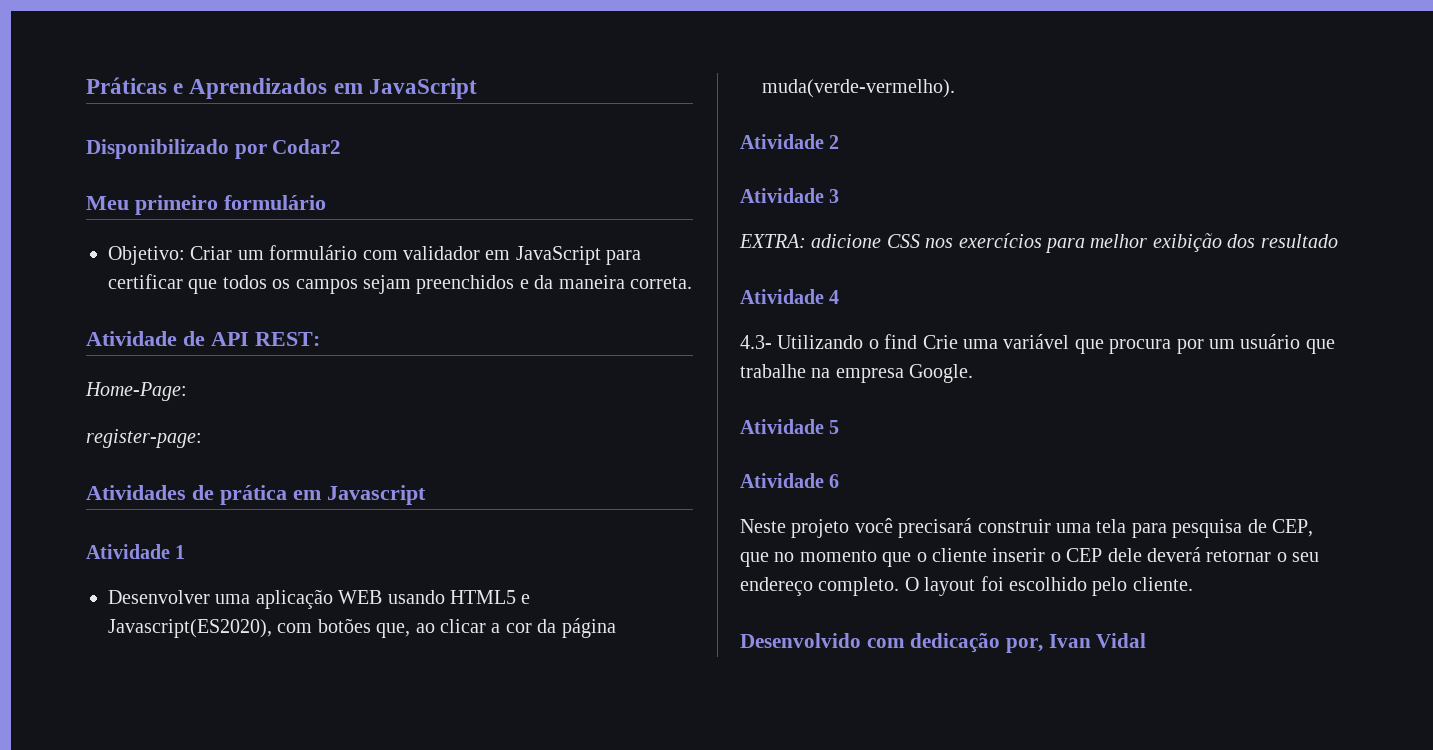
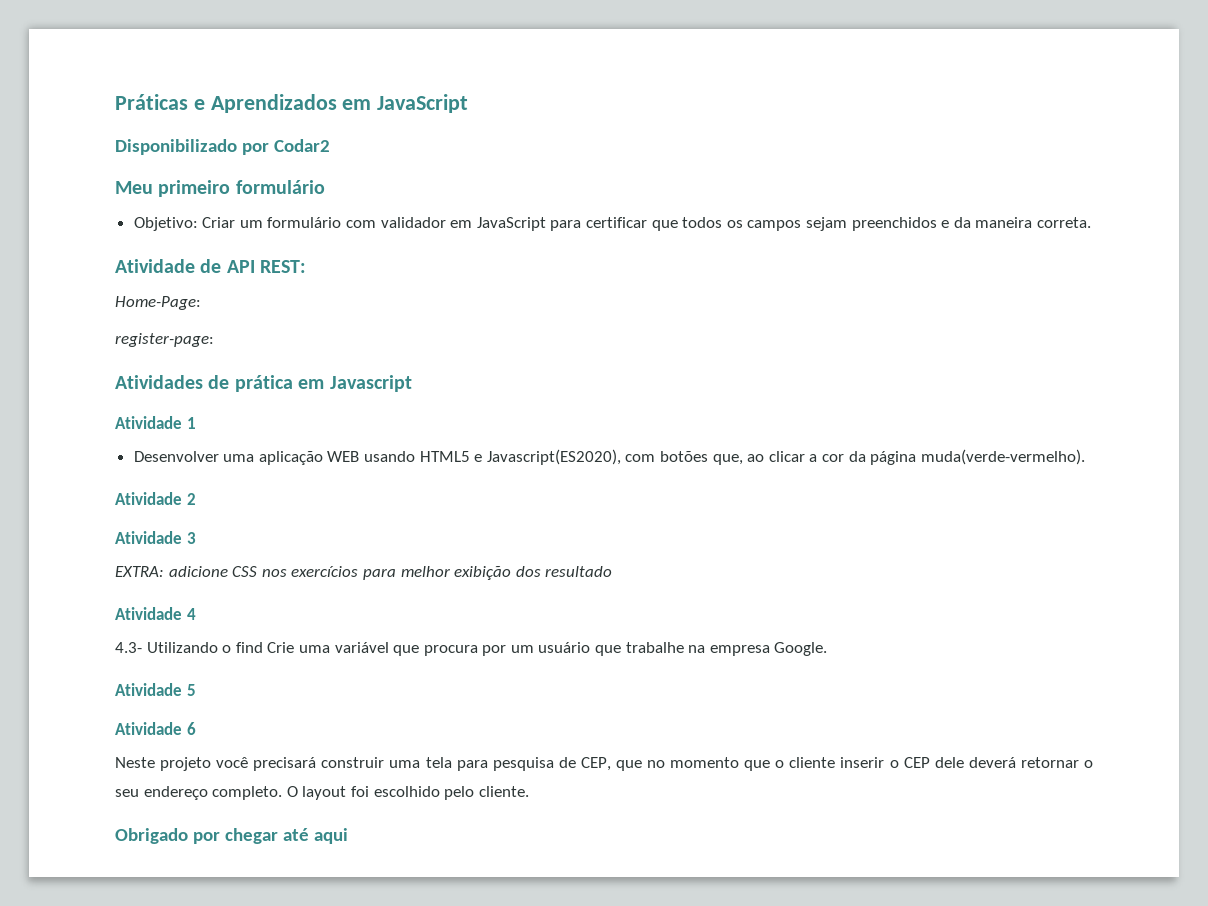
[740,633,1147,653] Desenvolvido com dedicação por, Ivan Vidal -> [115,828,348,844] Obrigado por chegar até aqui

